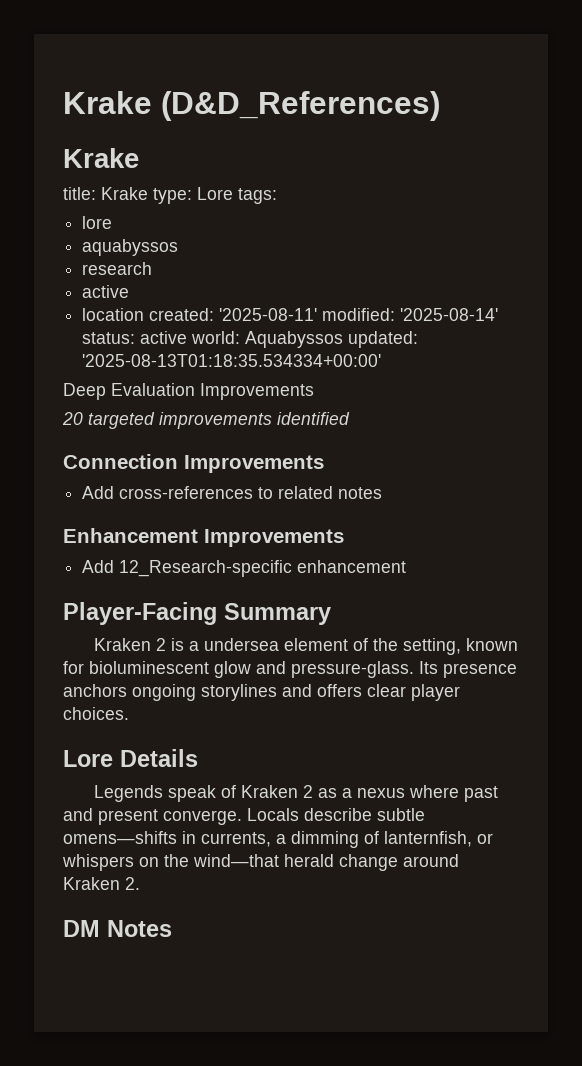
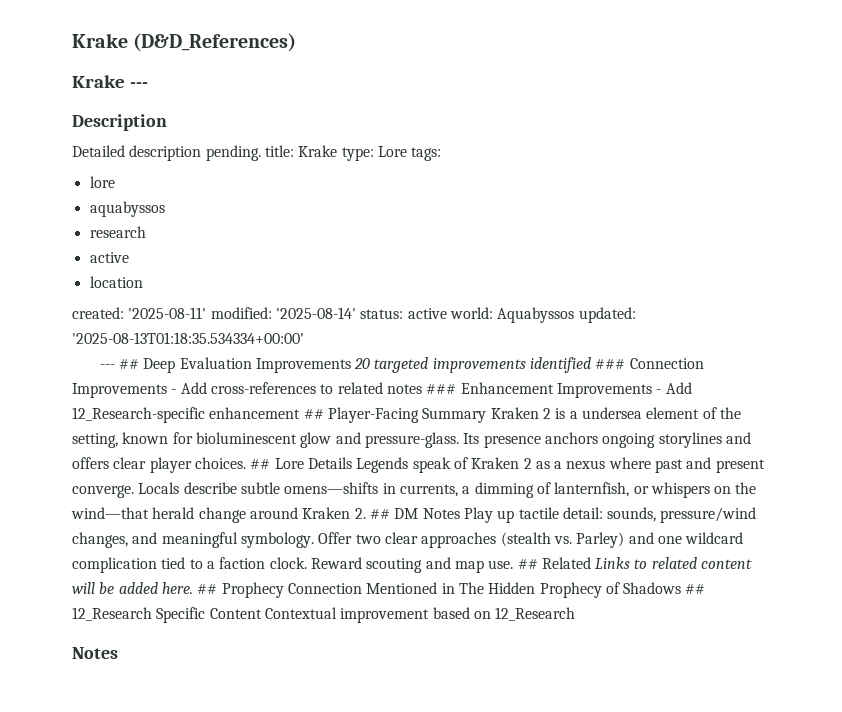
(139, 158) // -> [129,82,148,88] [72,114,167,131] [72,145,261,161] --- // Description // Detailed description pending.
(145, 314) none -> (143, 282) //
(382, 360) none -> [99,359,139,369] --- ##
(314, 391) // -> (351, 365) none
(350, 418) // -> [595,359,626,369] ###
(324, 464) // -> [171,389,177,394] -
(383, 493) // -> [426,384,457,394] ###
(344, 538) // -> [656,389,662,394] -
(407, 566) // -> [303,409,324,419] ##
(331, 614) // -> (487, 415) none
(129, 713) // -> [250,459,271,469] ##
(198, 758) // -> (352, 463) none
(140, 883) // -> [369,509,390,519] ##
(172, 928) none -> [463,507,757,523] [72,532,744,548] [72,557,753,573] [72,582,706,598] [72,607,576,623] [72,647,118,659] Play up tactile detail: sounds, pressure/wind changes, and meaningful symbology. Offer two clear approaches (stealth vs. Parley) and one wildcard complication tied to a faction clock. Reward scouting and map use. ## Related Links to related content will be added here. ## Prophecy Connection Mentioned in The Hidden Prophecy of Shadows ## 12_Research Specific Content Contextual improvement based on 12_Research // Notes

